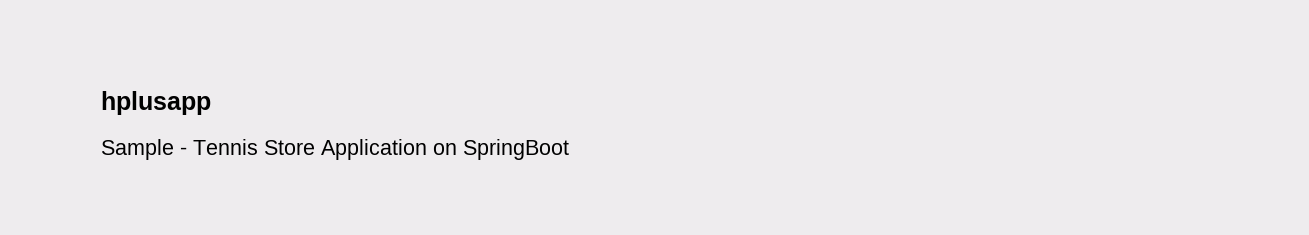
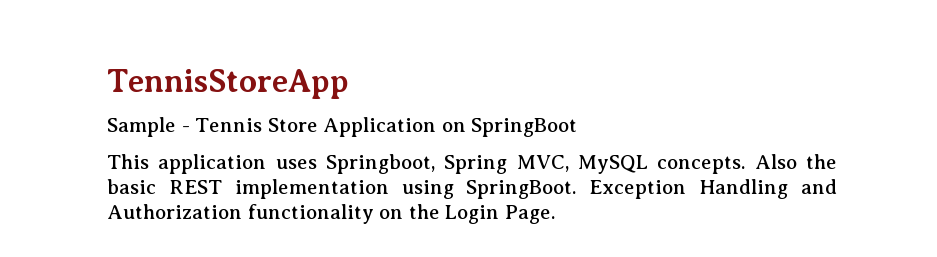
[101,91,211,115] hplusapp -> [107,69,349,99] TennisStoreApp
(569, 149) none -> [107,154,838,174] [107,179,837,199] [107,204,555,224] // This application uses Springboot, Spring MVC, MySQL concepts. Also the basic REST implementation using SpringBoot. Exception Handling and Authorization functionality on the Login Page.

